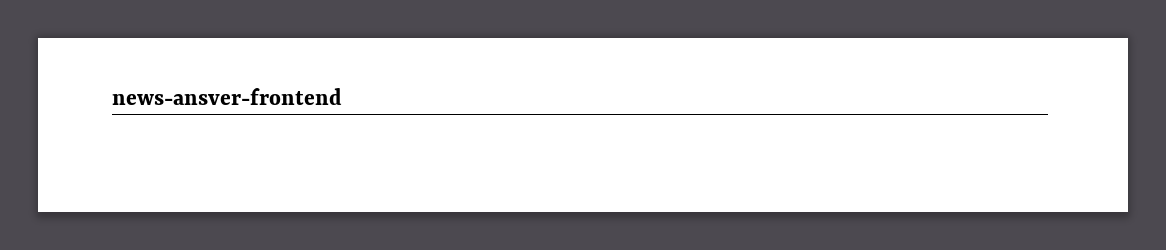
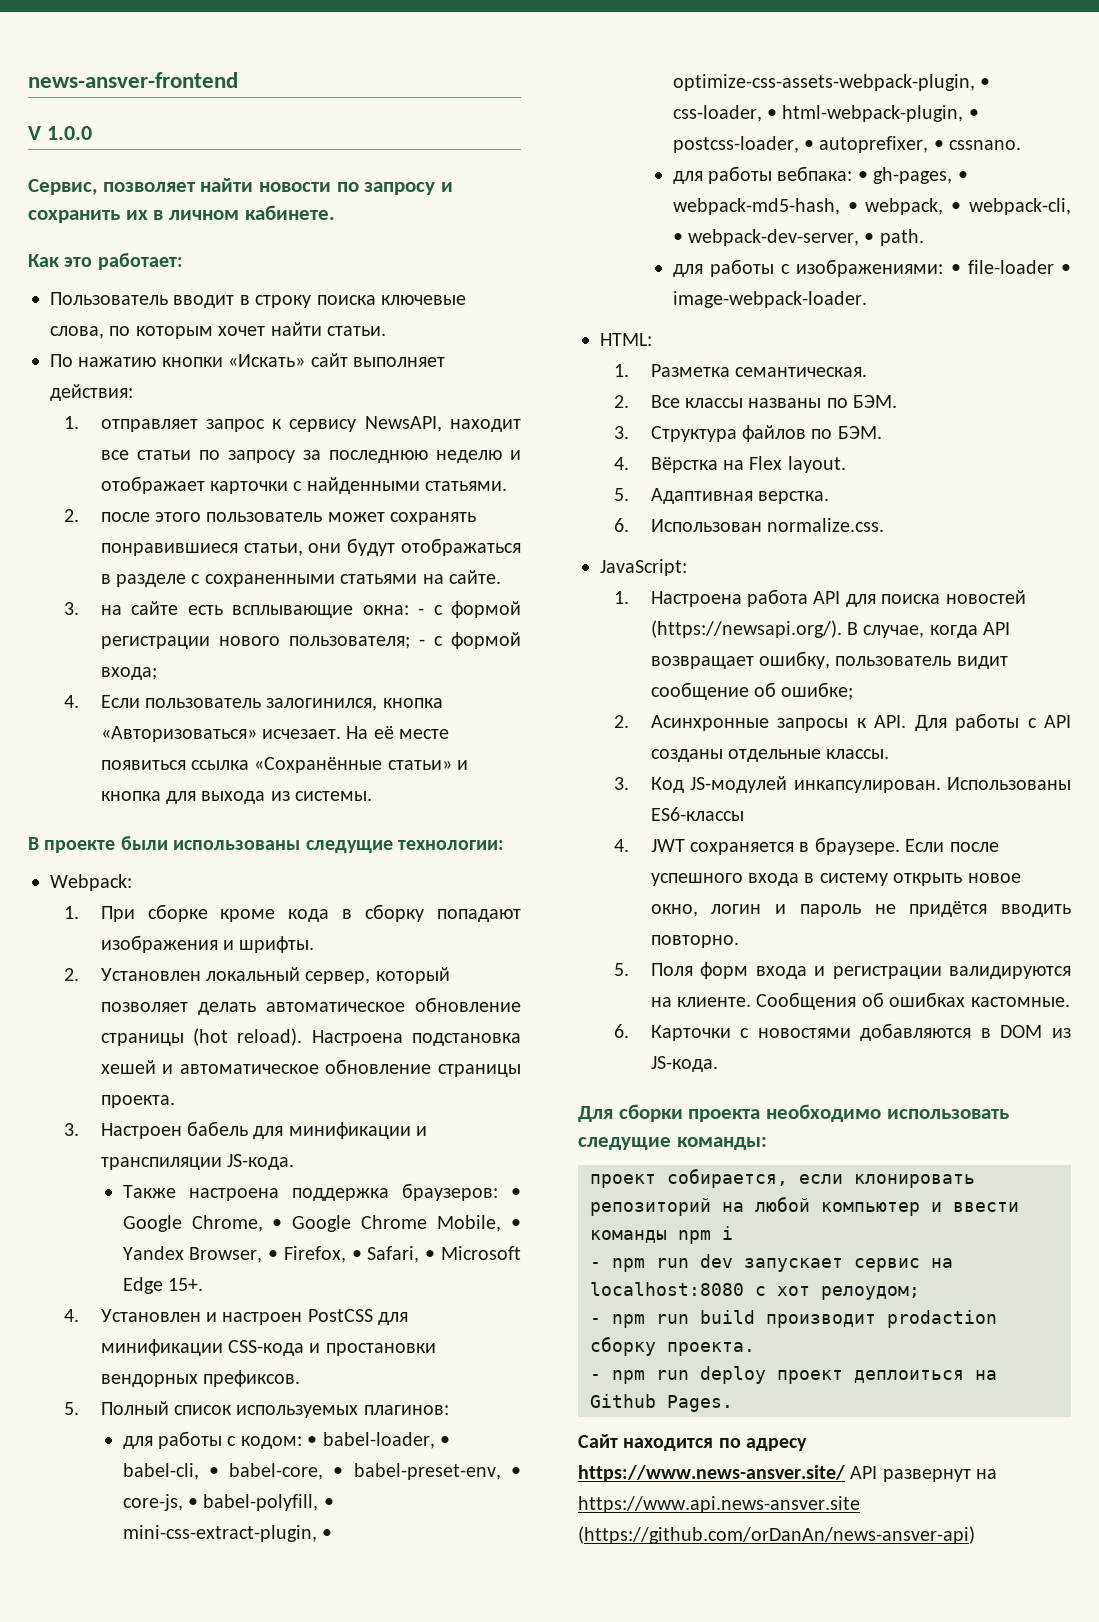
(342, 96) none -> [28,126,92,140] [28,178,454,195] [28,205,335,223] [28,253,183,270] [50,292,466,308] [50,322,386,339] [50,353,445,367] [50,384,133,401] [64,416,521,432] [100,450,521,463] [100,476,508,494] [64,509,477,525] [100,538,521,556] [100,570,502,587] [64,601,521,618] [100,632,522,649] [100,667,157,680] [64,695,443,711] [100,726,450,742] [100,757,469,773] [100,791,373,804] [28,836,504,853] [50,874,132,891] [64,904,521,922] [100,935,315,953] [64,967,450,984] [100,997,521,1015] [100,1028,521,1046] [100,1059,521,1077] [100,1095,175,1108] [64,1121,428,1139] [100,1154,295,1170] [122,1183,521,1201] [122,1215,521,1232] [122,1246,521,1263] [122,1277,204,1294] [64,1309,409,1325] [100,1339,436,1356] [100,1370,301,1387] [64,1401,449,1418] [122,1431,451,1449] [122,1463,521,1480] [122,1494,334,1511] [122,1525,333,1542] [672,74,991,91] [672,105,979,122] [672,136,1022,153] [672,166,968,184] [672,198,1071,215] [672,229,924,246] [672,259,1071,277] [672,291,867,308] [600,333,652,346] [614,364,868,377] [614,395,898,408] [614,425,882,442] [614,456,846,473] [614,488,830,504] [614,518,885,532] [600,559,687,576] [614,589,1026,607] [650,620,1011,638] [650,651,1008,669] [650,682,854,700] [614,713,1071,731] [650,749,890,762] [614,776,1071,793] [650,807,744,821] [614,837,999,855] [650,873,1021,886] [650,901,1071,917] [650,935,739,948] [614,962,1071,979] [650,992,1070,1010] [614,1023,1071,1041] [650,1056,718,1072] [578,1104,1009,1122] [578,1137,767,1150] [590,1169,975,1188] [590,1197,1019,1216] [590,1226,733,1244] [590,1254,953,1272] [590,1282,920,1300] [590,1310,997,1328] [590,1337,755,1356] [590,1366,997,1384] [590,1394,733,1412] [578,1434,808,1451] [578,1465,998,1482] [578,1496,860,1513] [578,1526,975,1544] // V 1.0.0 // Сервис, позволяет найти новости по запросу и сохранить их в личном кабинете. // Как это работает: // Пользователь вводит в строку поиска ключевые слова, по которым хочет найти статьи. // По нажатию кнопки «Искать» сайт выполняет действия: // 1. отправляет запрос к сервису NewsAPI, находит все статьи по запросу за последнюю неделю и отображает карточки с найденными статьями. // 2. после этого пользователь может сохранять понравившиеся статьи, они будут отображаться в разделе с сохраненными статьями на сайте. // 3. на сайте есть всплывающие окна: - с формой регистрации нового пользователя; - с формой входа; // 4. Если пользователь залогинился, кнопка «Авторизоваться» исчезает. На её месте появиться ссылка «Сохранённые статьи» и кнопка для выхода из системы. // В проекте были использованы следущие технологии: // Webpack: // 1. При сборке кроме кода в сборку попадают изображения и шрифты. // 2. Установлен локальный сервер, который позволяет делать автоматическое обновление страницы (hot reload). Настроена подстановка хешей и автоматическое обновление страницы проекта. // 3. Настроен бабель для минификации и транспиляции JS-кода. // Также настроена поддержка браузеров: • Google Chrome, • Google Chrome Mobile, • Yandex Browser, • Firefox, • Safari, • Microsoft Edge 15+. // 4. Установлен и настроен PostCSS для минификации CSS-кода и простановки вендорных префиксов. // 5. Полный список используемых плагинов: // для работы с кодом: • babel-loader, • babel-cli, • babel-core, • babel-preset-env, • core-js, • babel-polyfill, • mini-css-extract-plugin, • optimize-css-assets-webpack-plugin, • css-loader, • html-webpack-plugin, • postcss-loader, • autoprefixer, • cssnano. // для работы вебпака: • gh-pages, • webpack-md5-hash, • webpack, • webpack-cli, • webpack-dev-server, • path. // для работы с изображениями: • file-loader • image-webpack-loader. // HTML: // 1. Разметка семантическая. // 2. Все классы названы по БЭМ. // 3. Структура файлов по БЭМ. // 4. Вёрстка на Flex layout. // 5. Адаптивная верстка. // 6. Использован normalize.сss. // JavaScript: // 1. Настроена работа API для поиска новостей (https://newsapi.org/). В случае, когда API возвращает ошибку, пользователь видит сообщение об ошибке; // 2. Асинхронные запросы к API. Для работы с API созданы отдельные классы. // 3. Код JS-модулей инкапсулирован. Использованы ES6-классы // 4. JWT сохраняется в браузере. Если после успешного входа в систему открыть новое окно, логин и пароль не придётся вводить повторно. // 5. Поля форм входа и регистрации валидируются на клиенте. Сообщения об ошибках кастомные. // 6. Карточки с новостями добавляются в DOM из JS-кода. // Для сборки проекта необходимо использовать следущие команды: // проект собирается, если клонировать репозиторий на любой компьютер и ввести команды npm i // - npm run dev запускает сервис на localhost:8080 с хот релоудом; // - npm run build производит prodaction сборку проекта. // - npm run deploy проект деплоиться на Github Pages. // Сайт находится по адресу https://www.news-ansver.site/ API развернут на https://www.api.news-ansver.site (https://github.com/orDanAn/news-ansver-api)

